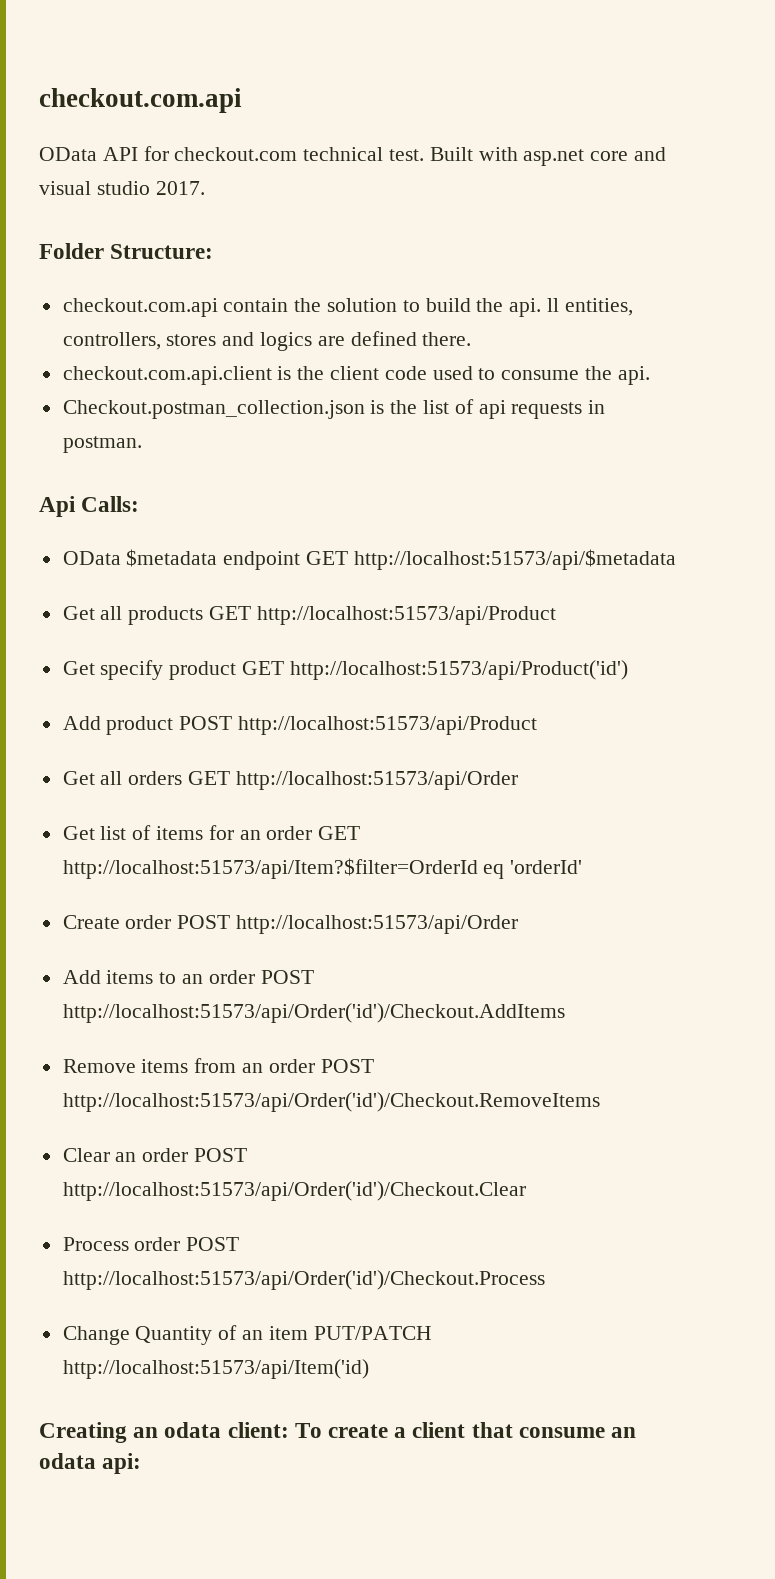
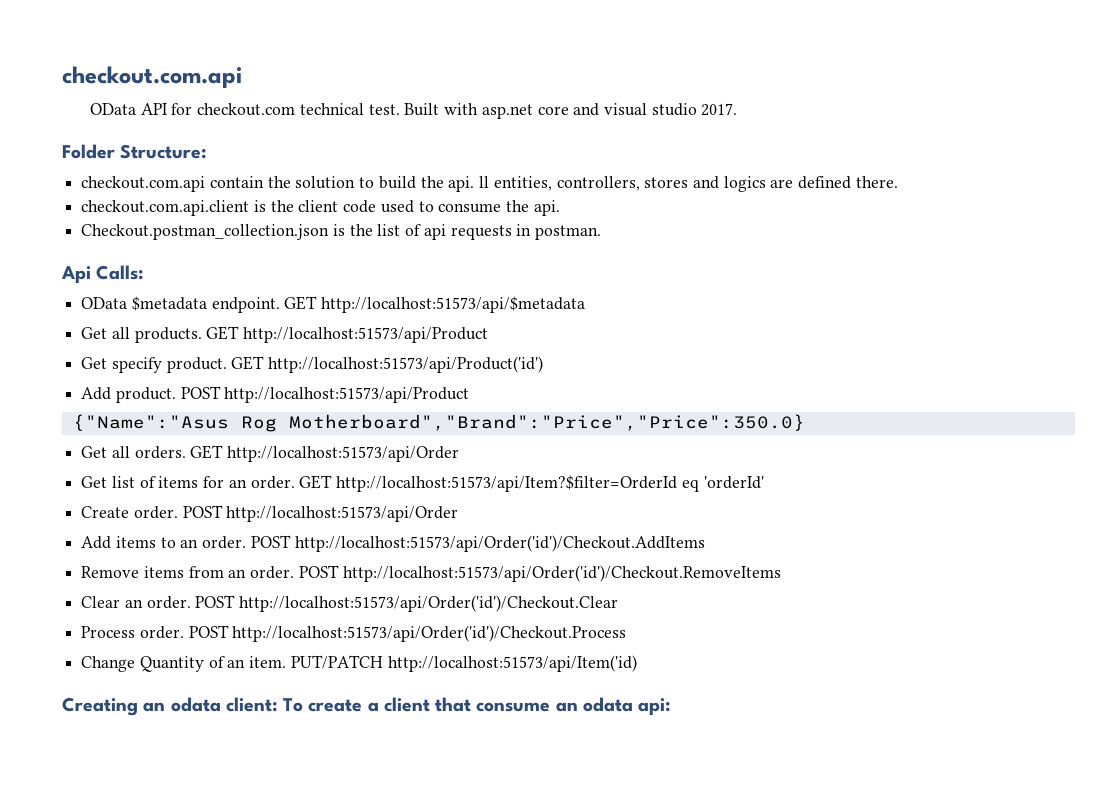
[223,551,301,570] endpoint -> [211,297,280,313] endpoint.
[128,606,204,625] products -> [134,327,202,343] products.
[169,661,237,680] product -> [166,357,227,373] product.
[106,716,174,735] product -> [115,387,176,403] product.
[62,771,183,785] // Get all orders -> [72,414,805,432] [81,446,186,459] // {"Name":"Asus Rog Motherboard","Brand":"Price","Price":350.0} // Get all orders.
[266,826,313,840] order -> [250,476,295,489] order.
[125,915,172,929] order -> [133,506,178,519] order.
[208,970,255,984] order -> [202,536,247,549] order.
[268,1059,315,1073] order -> [250,566,295,579] order.
[142,1148,189,1162] order -> [146,596,191,609] order.
[134,1237,181,1251] order -> [139,626,184,639] order.
[268,1326,308,1340] item -> [249,656,287,668] item.

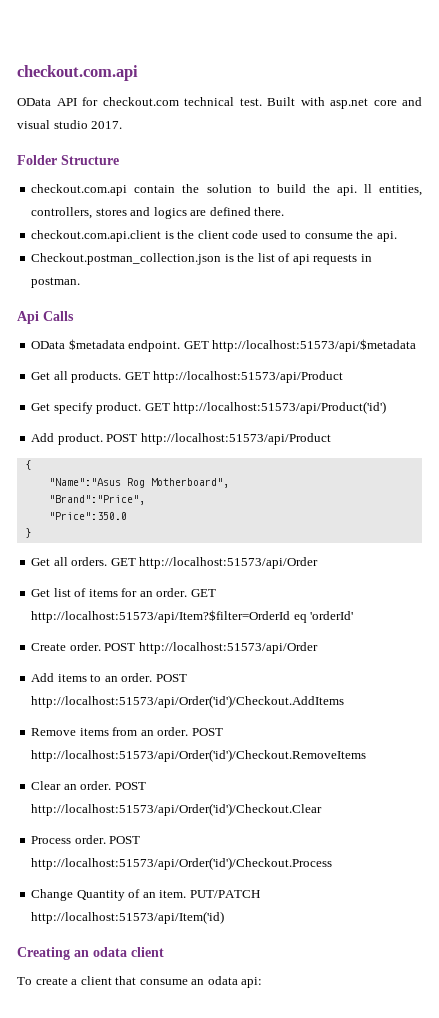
[120,144,208,159] Structure: -> [61,155,119,165] Structure
[96,265,145,280] Calls: -> [43,311,74,321] Calls
[72,414,805,432] {"Name":"Asus Rog Motherboard","Brand":"Price","Price":350.0} -> [24,460,31,470] [48,478,229,488] [48,495,145,505] [48,512,127,520] [24,528,31,538] { // "Name":"Asus Rog Motherboard", // "Brand":"Price", // "Price":350.0 // }
[225,697,278,712] client: -> [131,947,164,957] client //

